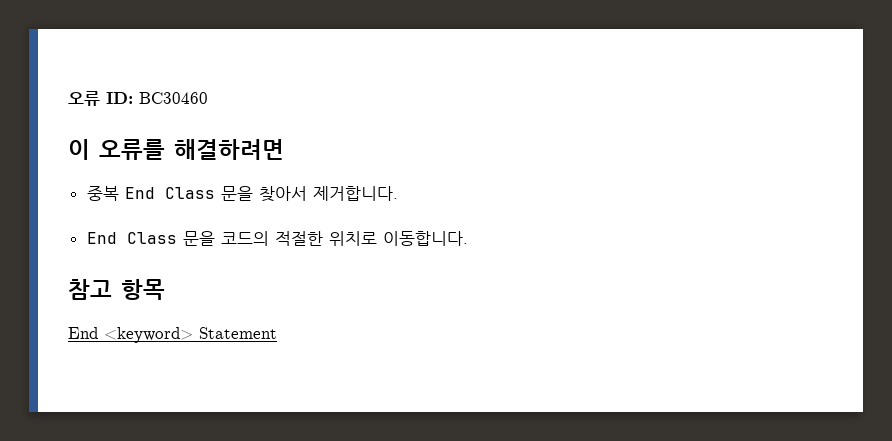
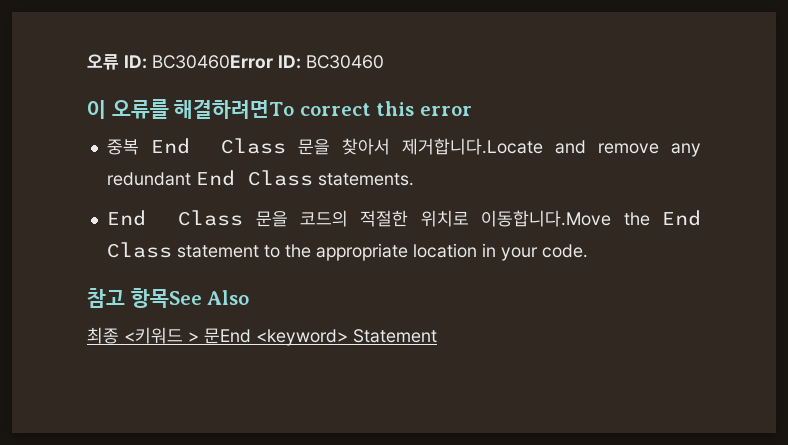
(133, 98) none -> [152,55,301,69] BC30460Error ID:
[174,139,284,160] 해결하려면 -> [174,99,472,119] 해결하려면To correct this error
[312,186,398,201] 제거합니다. -> [402,138,701,157] [106,170,414,186] 제거합니다.Locate and remove any redundant End Class statements.
[382,231,468,246] [68,279,165,300] [68,327,98,339] 이동합니다. // 참고 항목 // End -> [481,210,701,227] [106,242,588,261] [87,288,250,308] [87,327,251,344] 이동합니다.Move the End Class statement to the appropriate location in your code. // 참고 항목See Also // 최종 <키워드 > 문End

